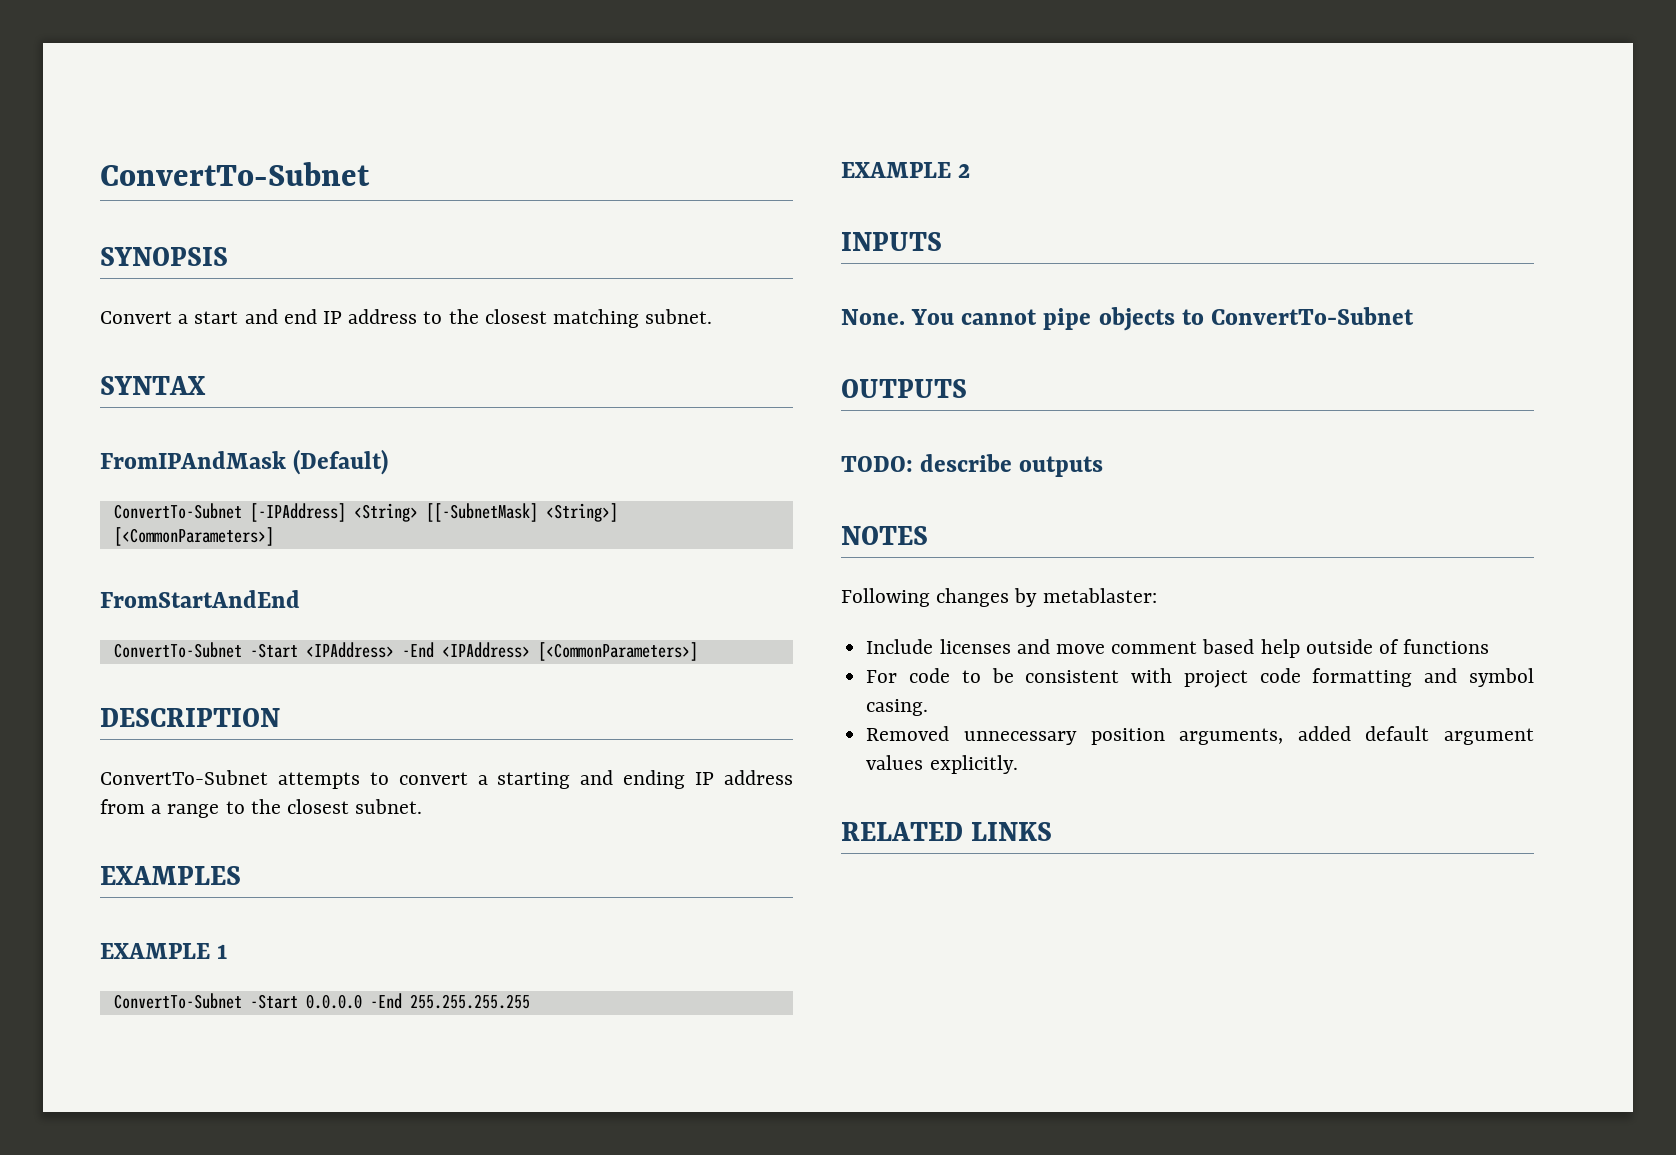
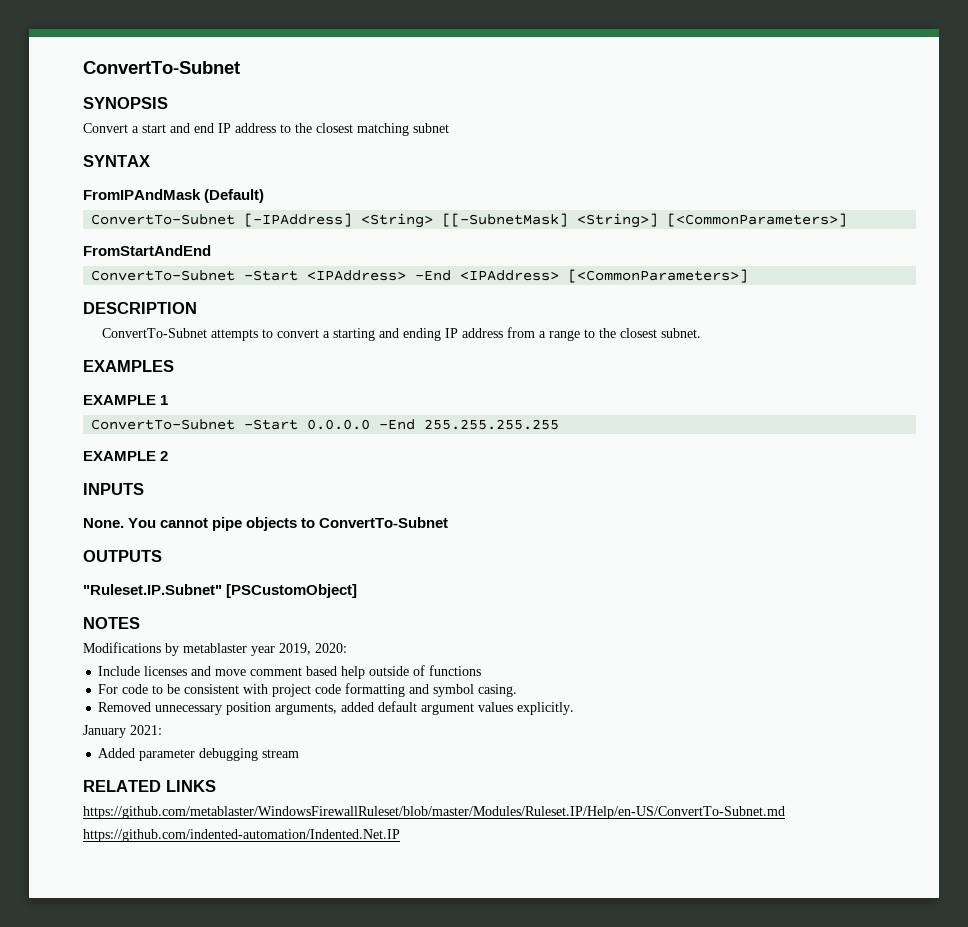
[645,309,713,324] subnet. -> [413,123,449,133] subnet
[841,454,1104,477] [841,526,928,545] [841,588,1157,607] TODO: describe outputs // NOTES // Following changes by metablaster: -> [83,584,358,598] [83,617,140,629] [83,642,347,656] "Ruleset.IP.Subnet" [PSCustomObject] // NOTES // Modifications by metablaster year 2019, 2020:
(1018, 764) none -> [83,725,162,738] [98,748,300,761] // January 2021: // Added parameter debugging stream
(1053, 831) none -> [83,806,785,819] [83,829,400,842] // https://github.com/metablaster/WindowsFirewallRuleset/blob/master/Modules/Ruleset.IP/Help/en-US/ConvertTo-Subnet.md // https://github.com/indented-automation/Indented.Net.IP

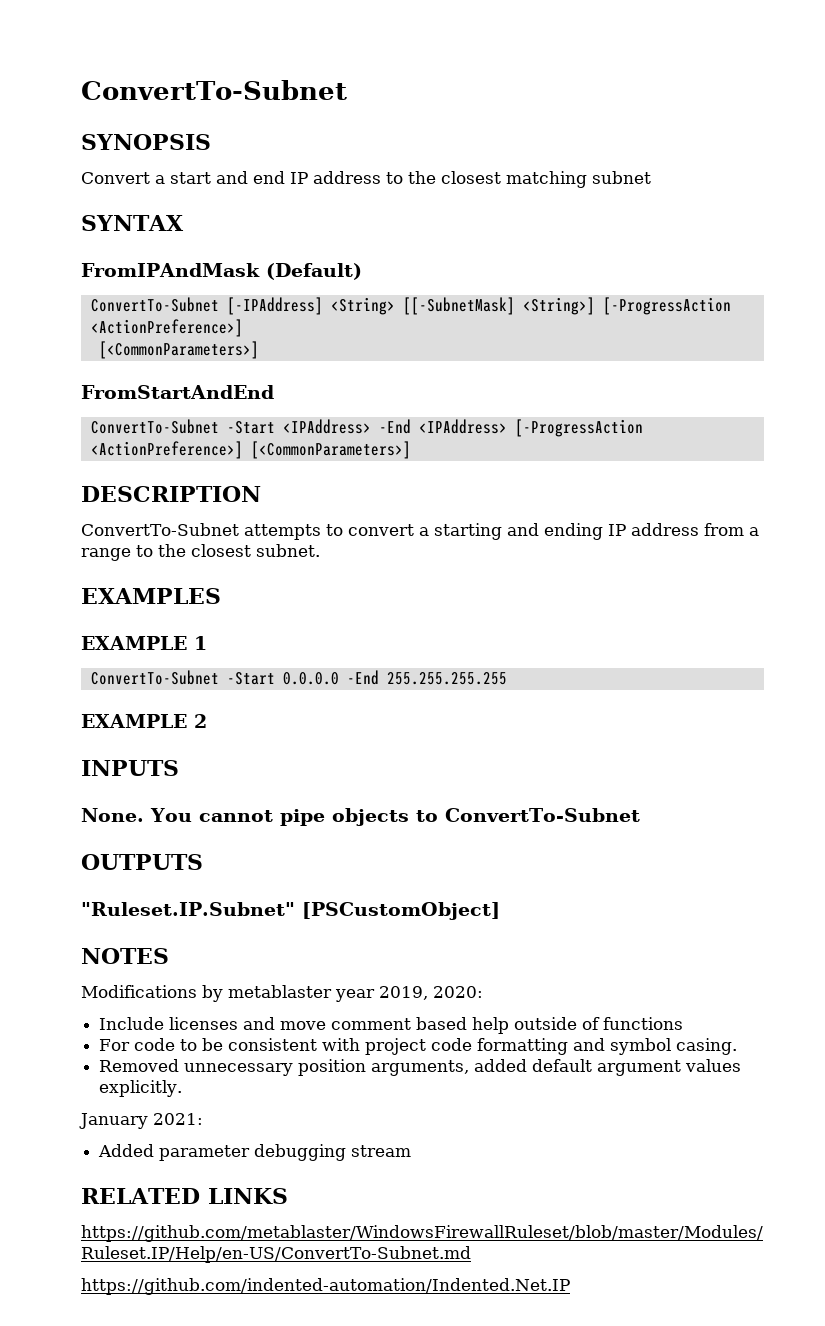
(659, 220) none -> [602,297,731,315] [90,319,243,337] [-ProgressAction <ActionPreference>] //
(560, 275) none -> [514,419,643,437] [90,441,243,459] [-ProgressAction <ActionPreference>]

